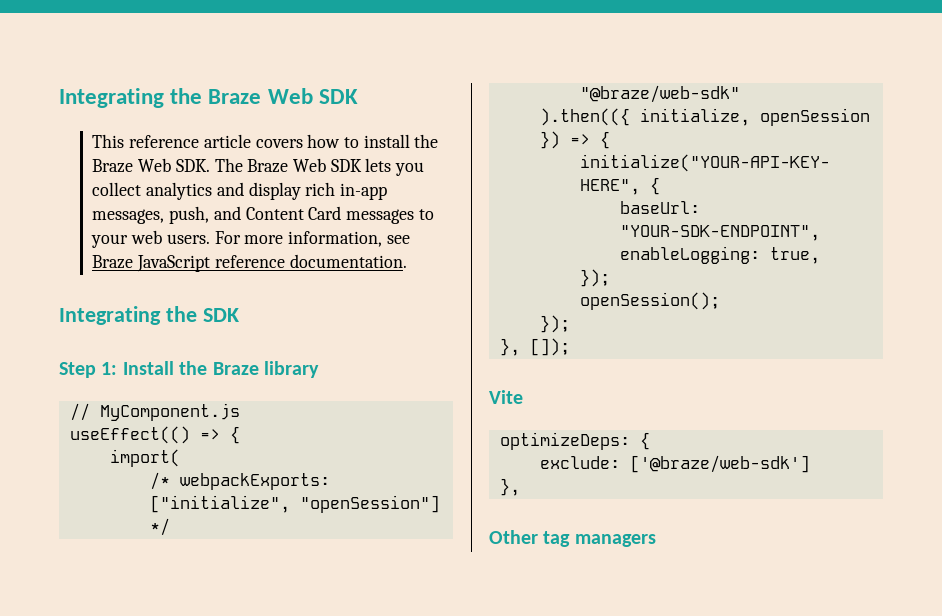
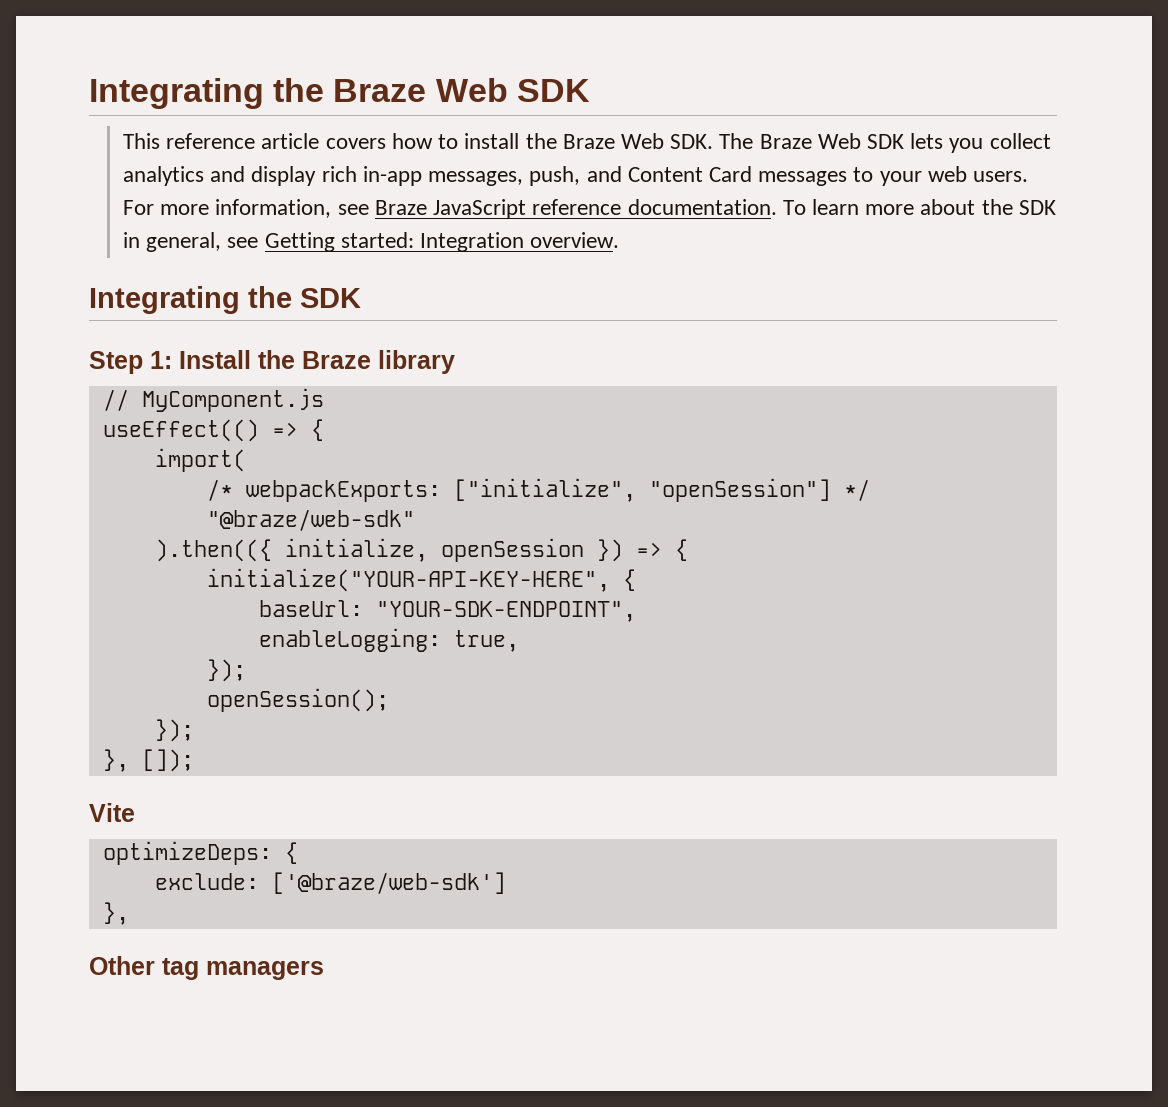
(407, 261) none -> [782,199,1056,215] [123,232,620,252] To learn more about the SDK in general, see Getting started: Integration overview.

